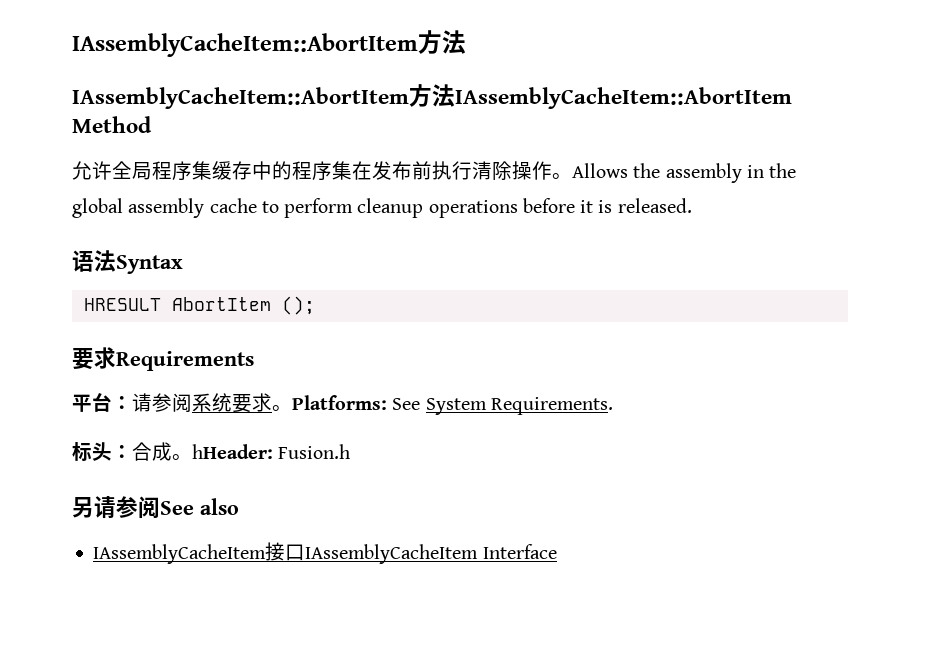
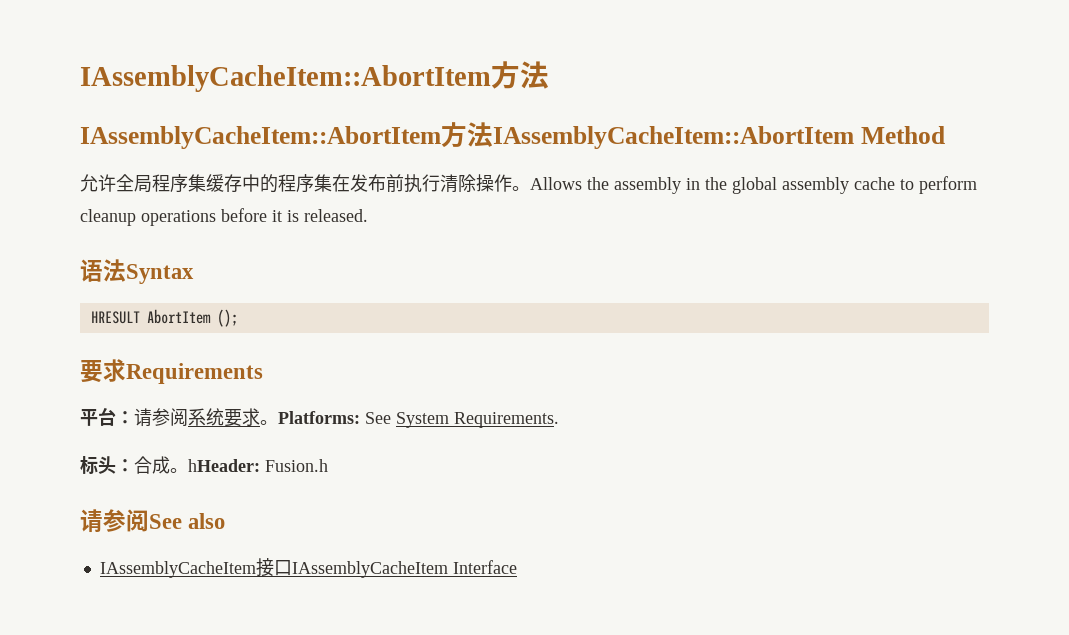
[72,497,94,518] 另 -> (328, 465) none

